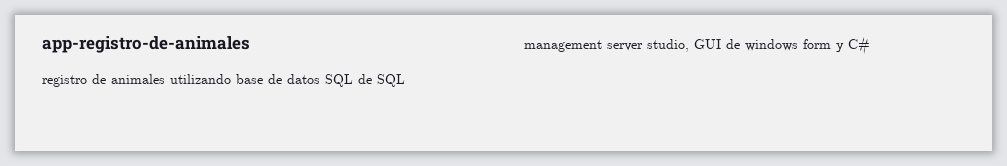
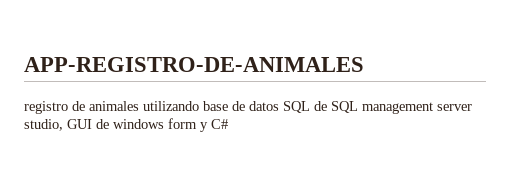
[42,36,250,53] app-registro-de-animales -> [24,57,364,72] APP-REGISTRO-DE-ANIMALES

